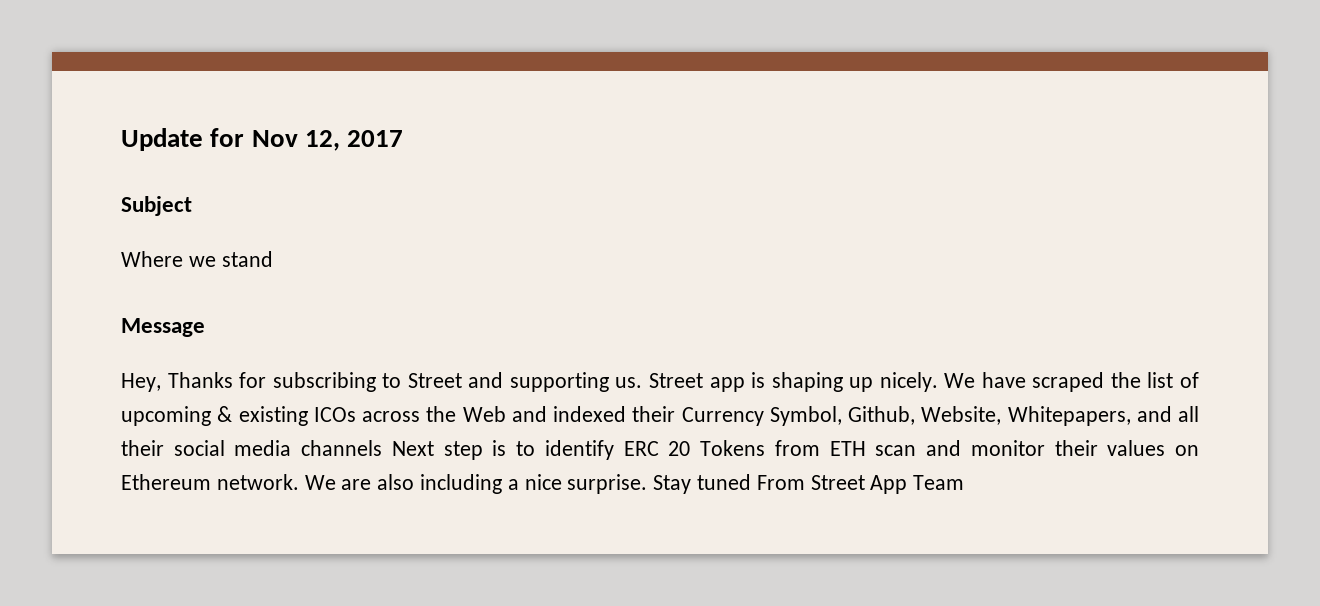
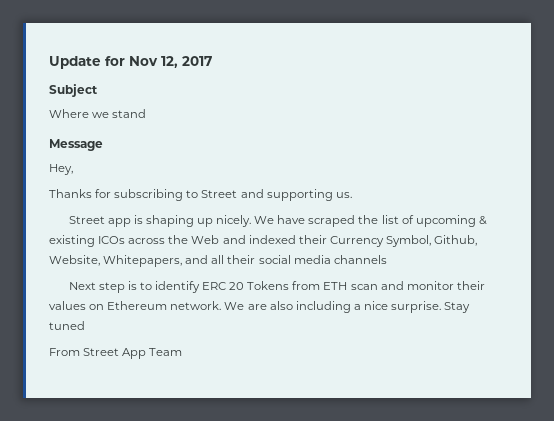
(161, 382) none -> (73, 169) //
(643, 382) none -> (352, 195) //
(383, 448) none -> (387, 259) //
(752, 482) none -> (85, 325) //

